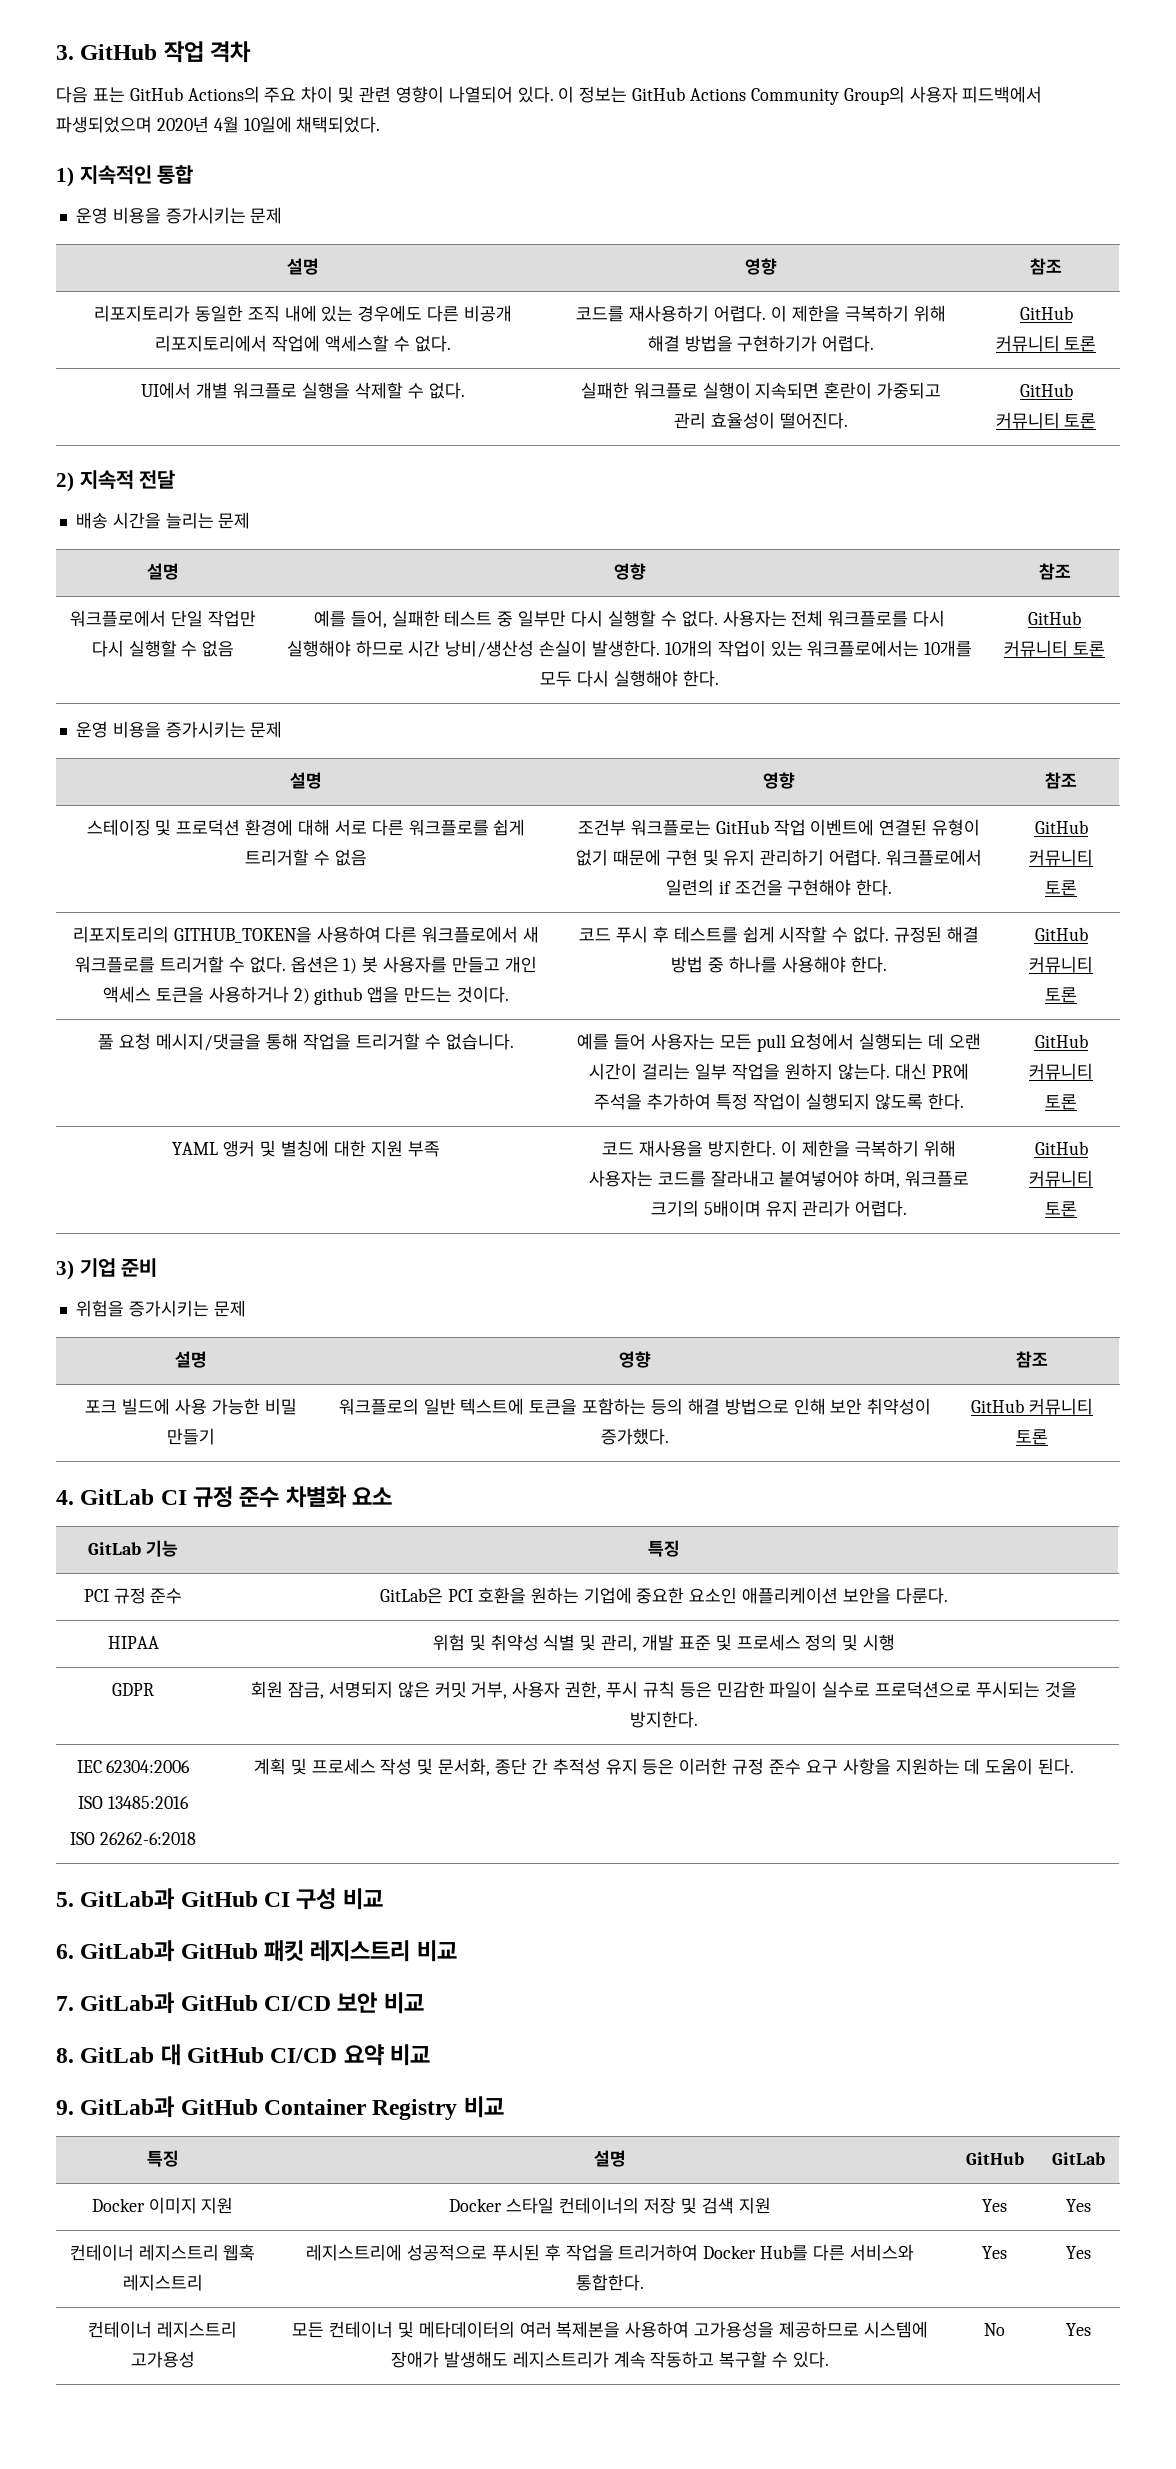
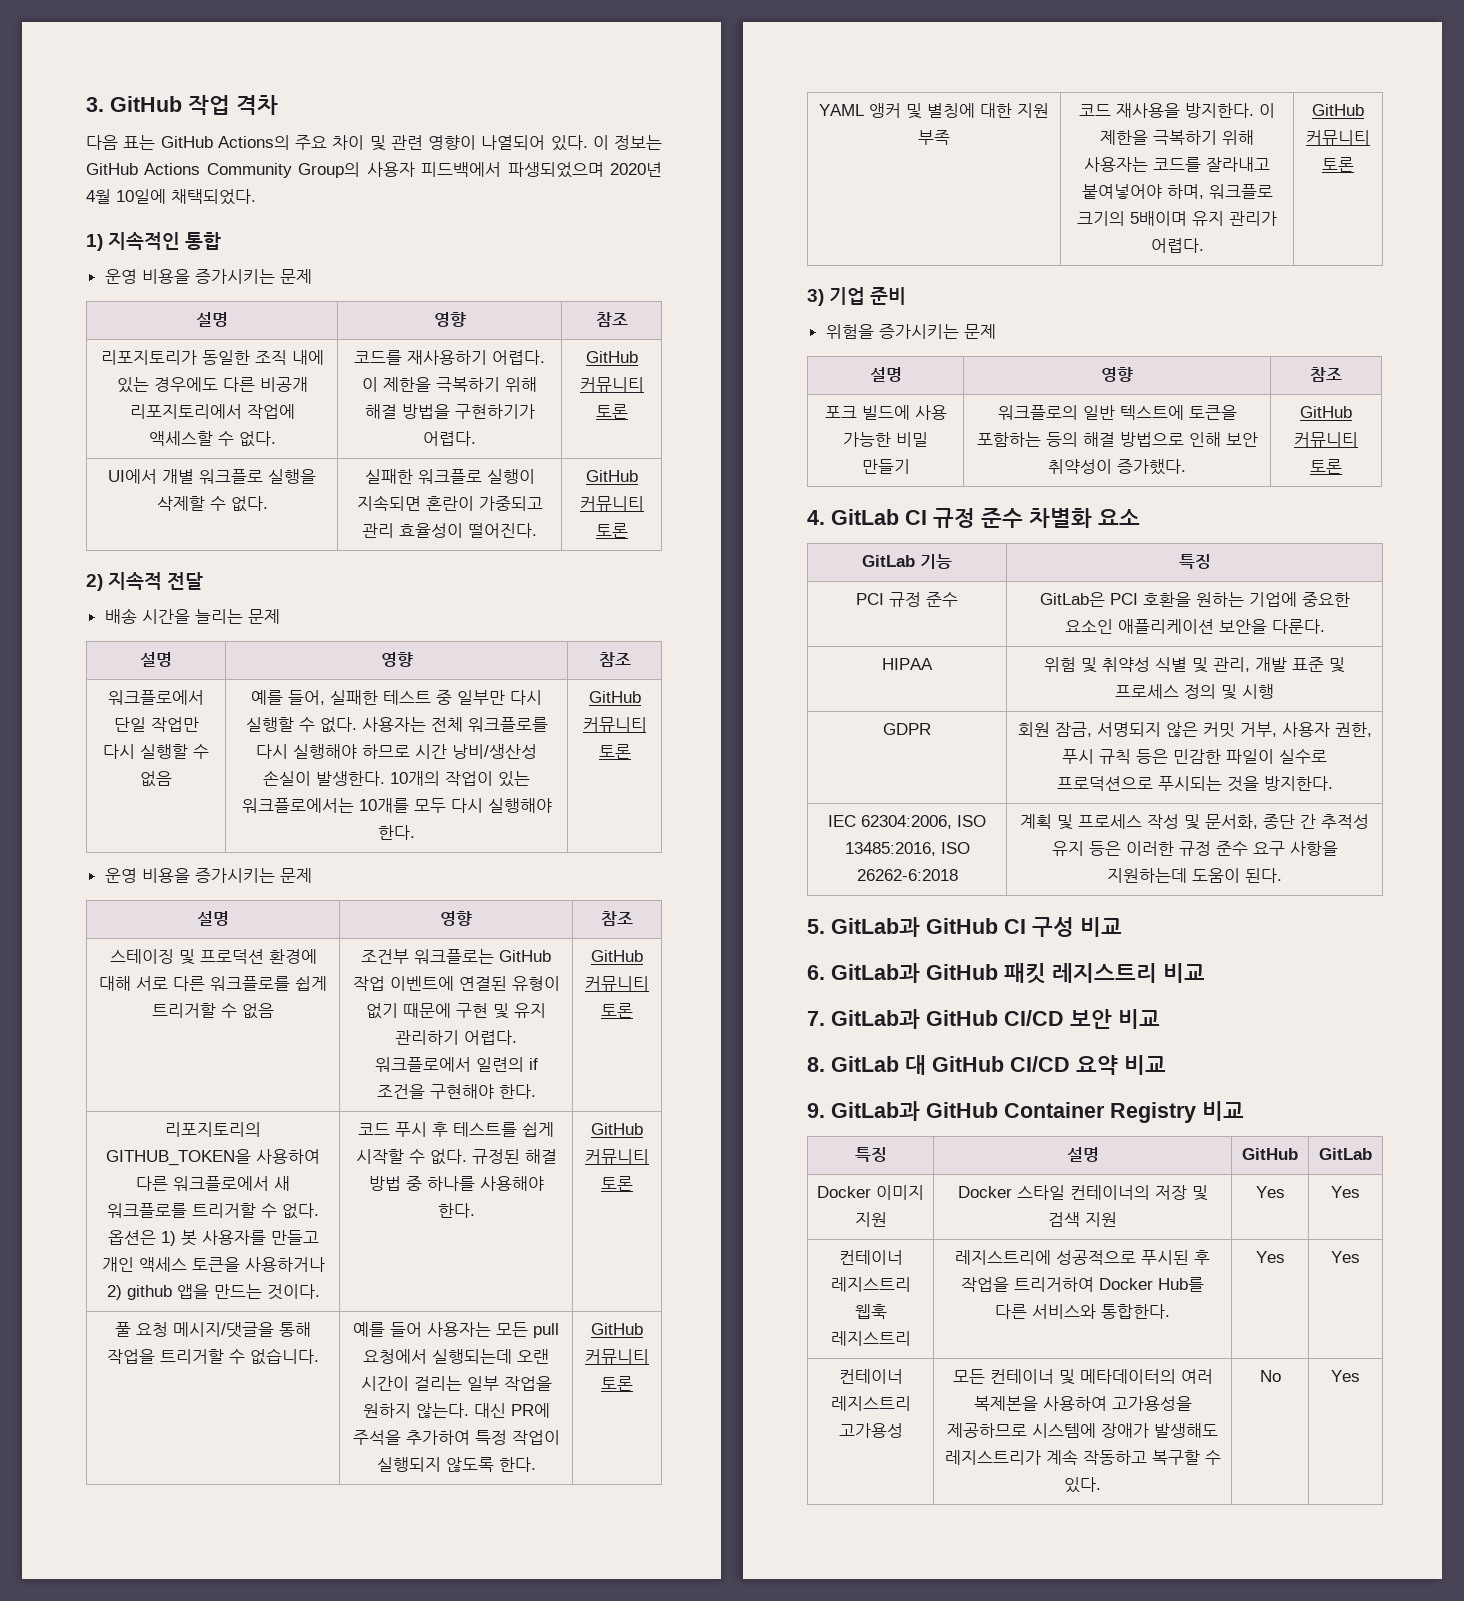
[859,1033,945,1050] 실행되는 데 -> [432,1349,512,1364] 실행되는데
[106,1760,191,1773] [78,1796,189,1809] 62304:2006 // ISO 13485:2016 // -> [861,815,986,829] [844,842,936,856] 62304:2006, ISO 13485:2016,
[895,1758,981,1775] 지원하는 데 -> [1107,868,1187,883] 지원하는데

